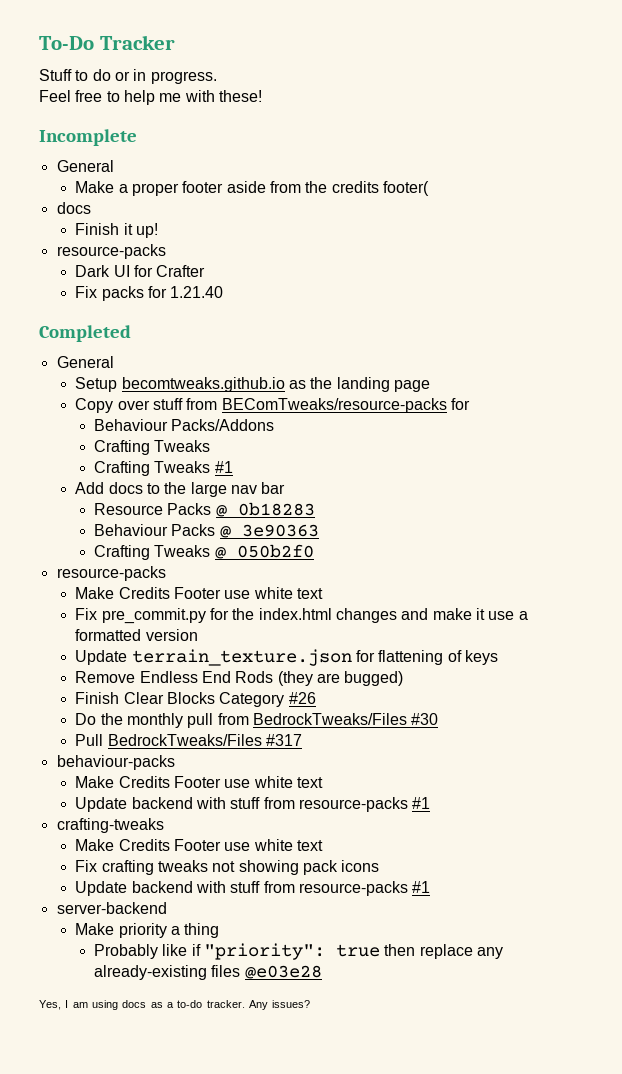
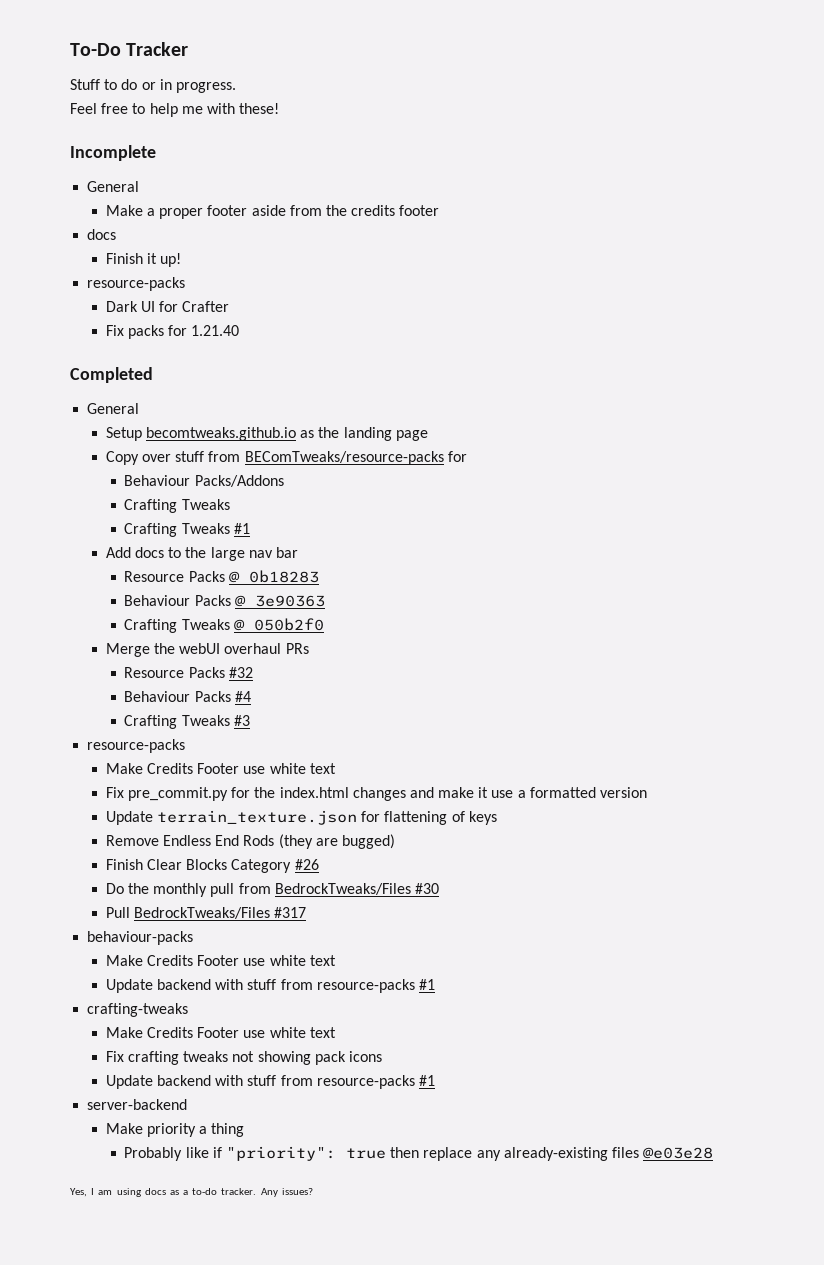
[382,181,429,196] footer( -> [399,205,440,216] footer
(314, 551) none -> [105,643,309,657] [124,667,253,678] [124,691,251,702] [124,715,250,729] // Merge the webUI overhaul PRs // Resource Packs #32 // Behaviour Packs #4 // Crafting Tweaks #3

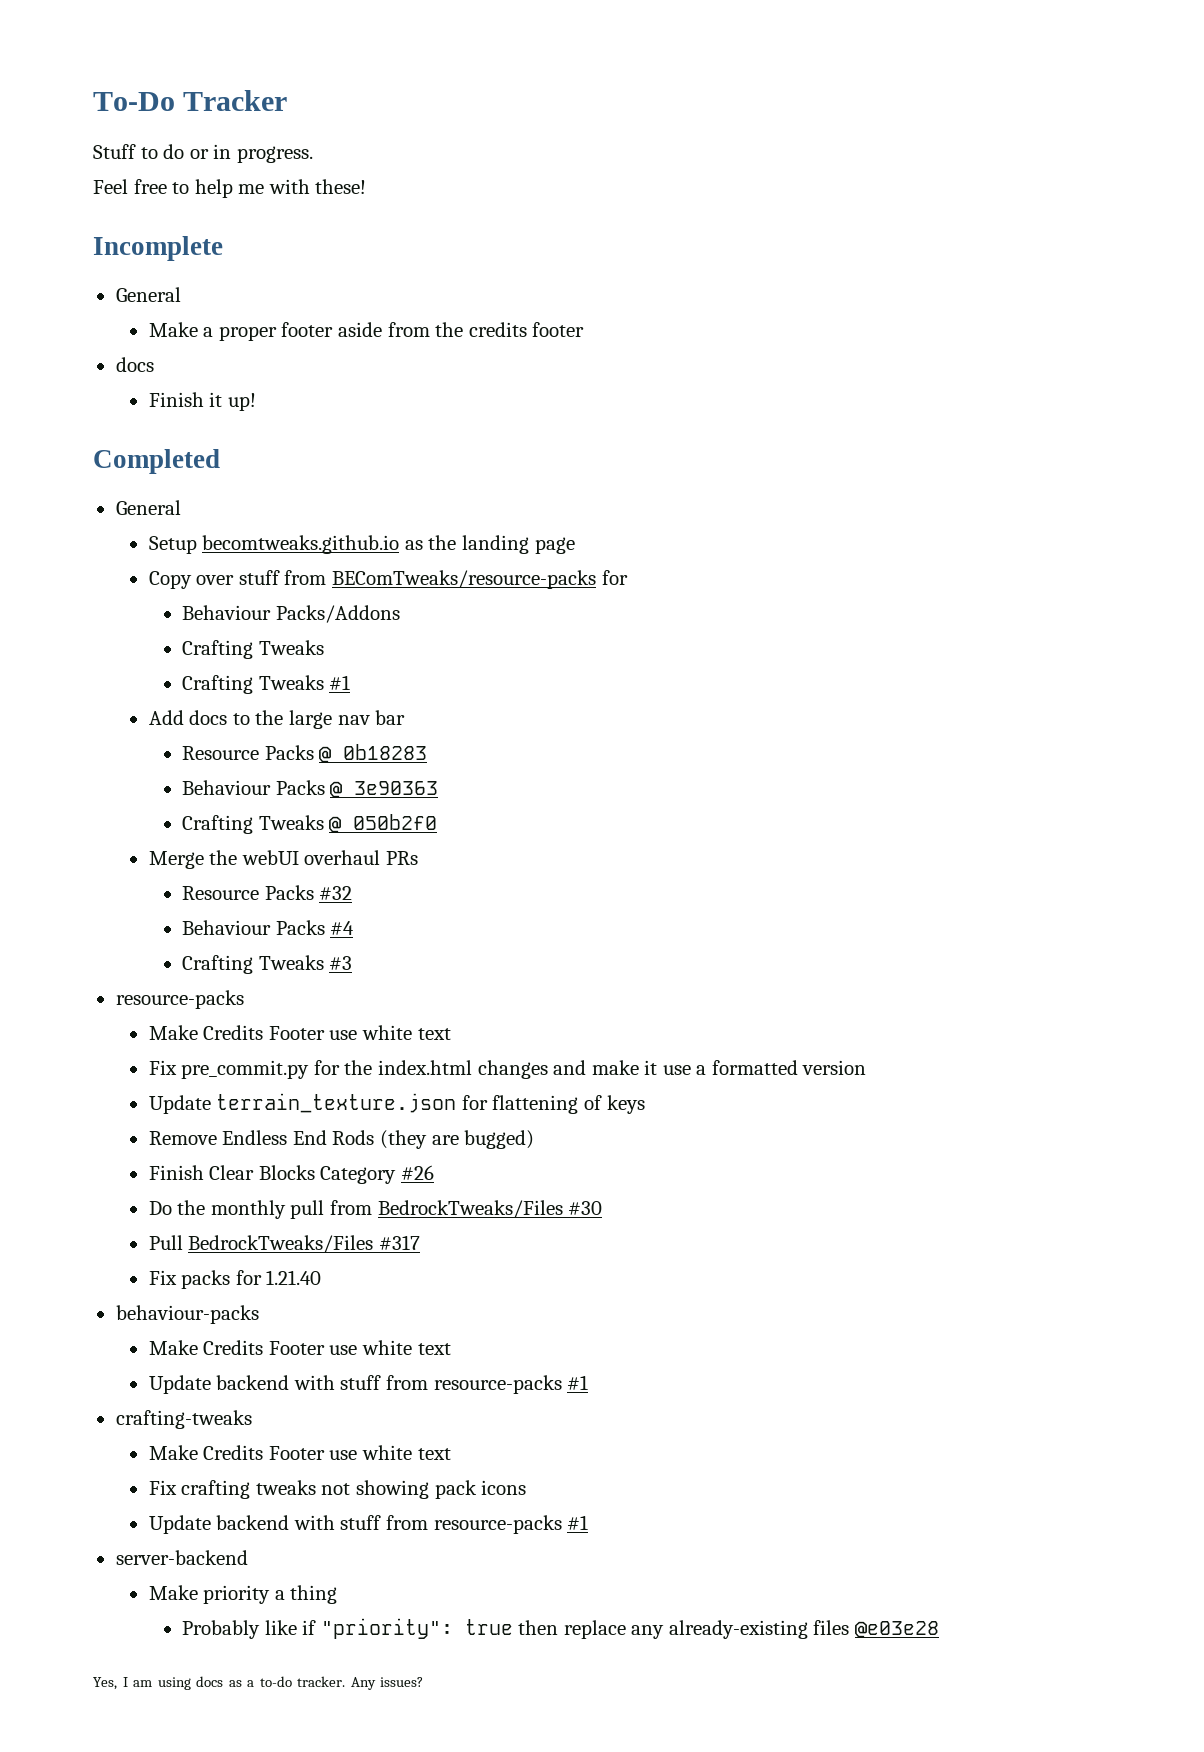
[87,277,186,291] [105,301,230,312] [105,325,240,339] // resource-packs // Dark UI for Crafter // Fix packs for 1.21.40 -> (256, 402) none
(307, 912) none -> [148,1270,322,1289] // Fix packs for 1.21.40

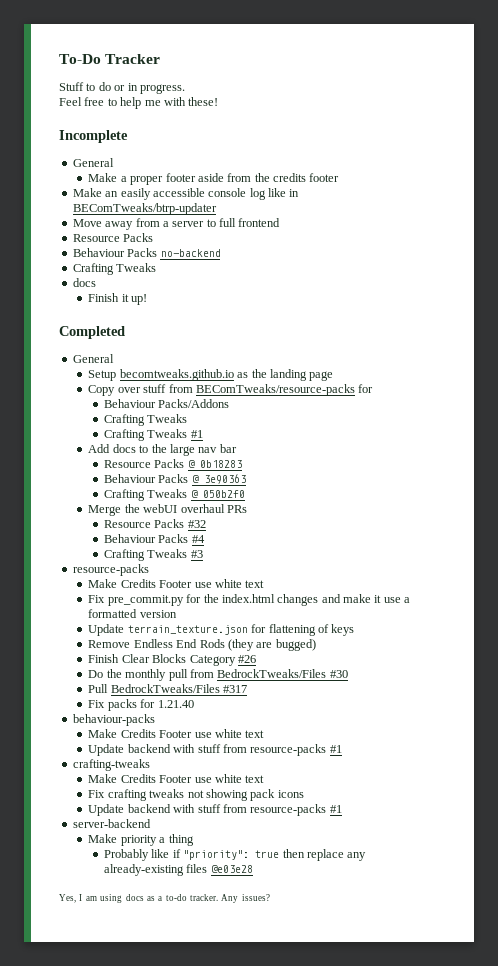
(585, 329) none -> [72,188,300,200] [72,203,217,215] [72,218,281,230] [72,233,154,242] [72,248,221,257] [72,263,157,275] // Make an easily accessible console log like in BEComTweaks/btrp-updater // Move away from a server to full frontend // Resource Packs // Behaviour Packs no-backend // Crafting Tweaks

